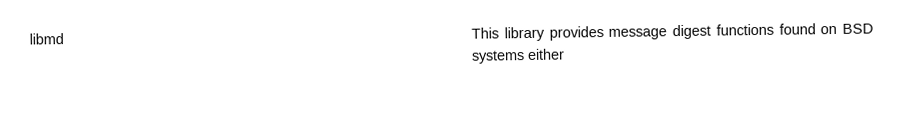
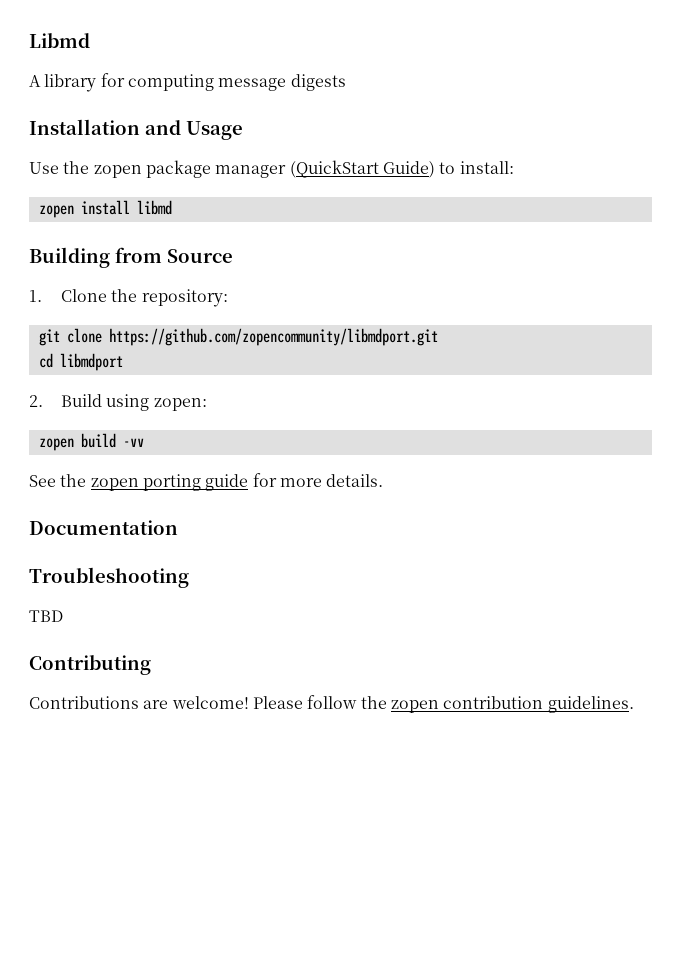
[29,33,64,45] [471,23,873,42] [471,48,565,64] libmd // This library provides message digest functions found on BSD systems either -> [29,33,90,48] [29,73,346,92] [29,119,243,140] [29,160,514,178] [38,200,172,218] [29,247,233,268] [29,289,228,307] [38,328,438,346] [38,353,123,371] [29,394,207,411] [38,433,144,451] [29,473,384,491] [29,520,178,535] [29,567,189,588] [29,610,63,622] [29,655,151,675] [29,695,634,713] Libmd // A library for computing message digests // Installation and Usage // Use the zopen package manager (QuickStart Guide) to install: // zopen install libmd // Building from Source // 1. Clone the repository: // git clone https://github.com/zopencommunity/libmdport.git // cd libmdport // 2. Build using zopen: // zopen build -vv // See the zopen porting guide for more details. // Documentation // Troubleshooting // TBD // Contributing // Contributions are welcome! Please follow the zopen contribution guidelines.

